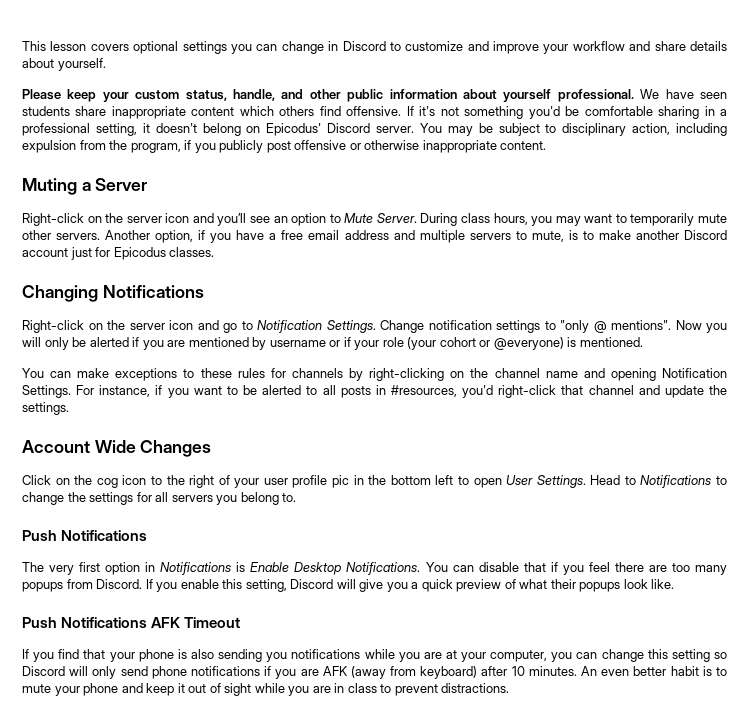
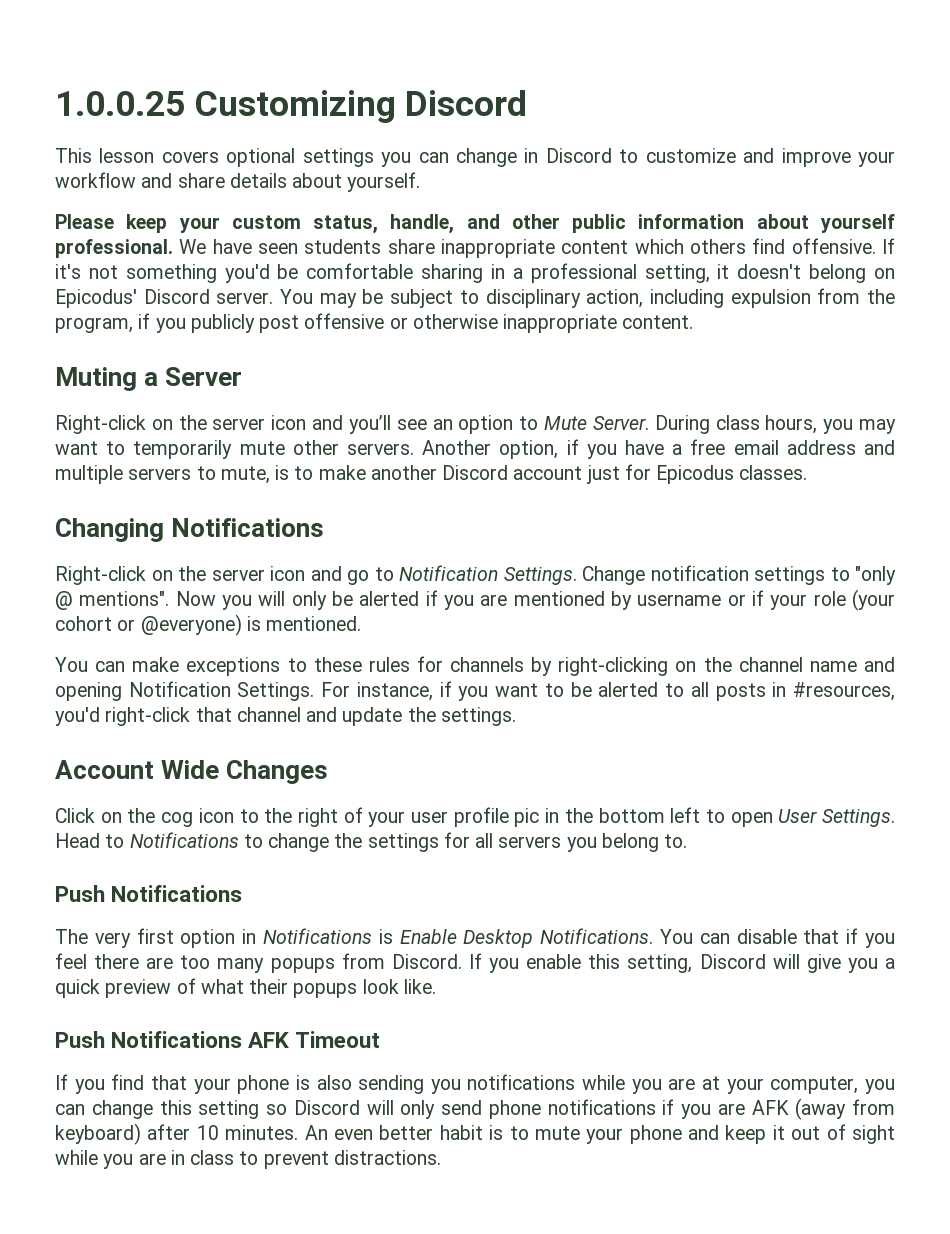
(22, 46) none -> [55,90,528,123] 1.0.0.25 Customizing Discord //

